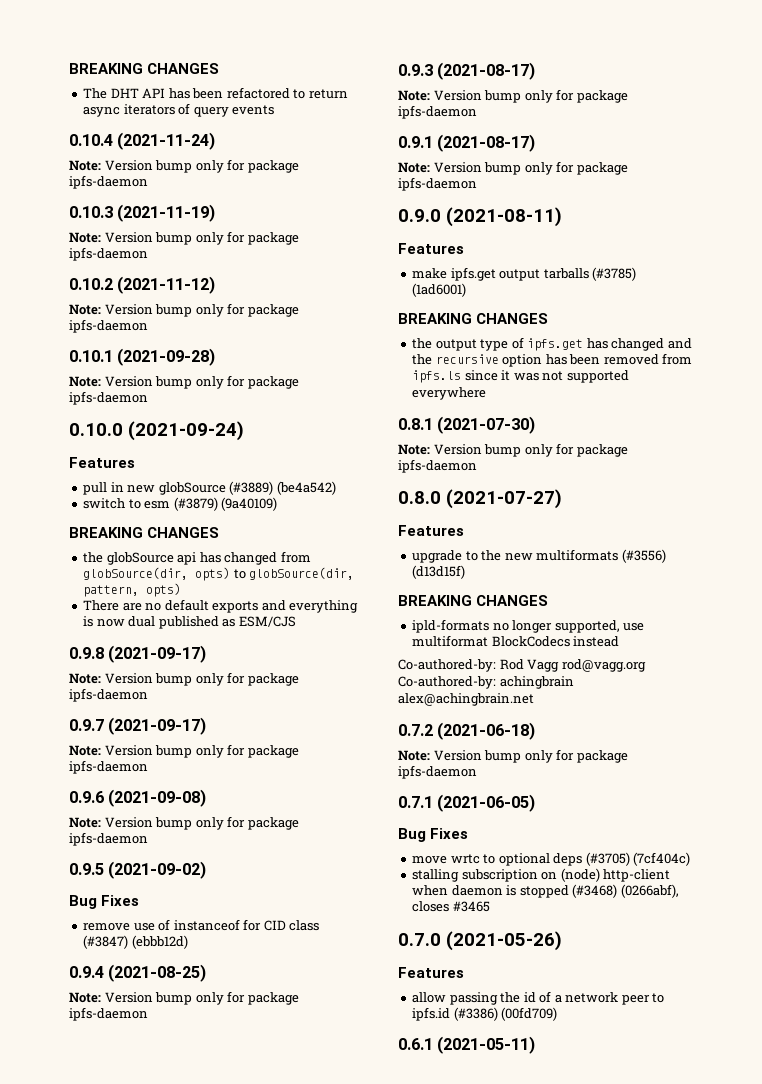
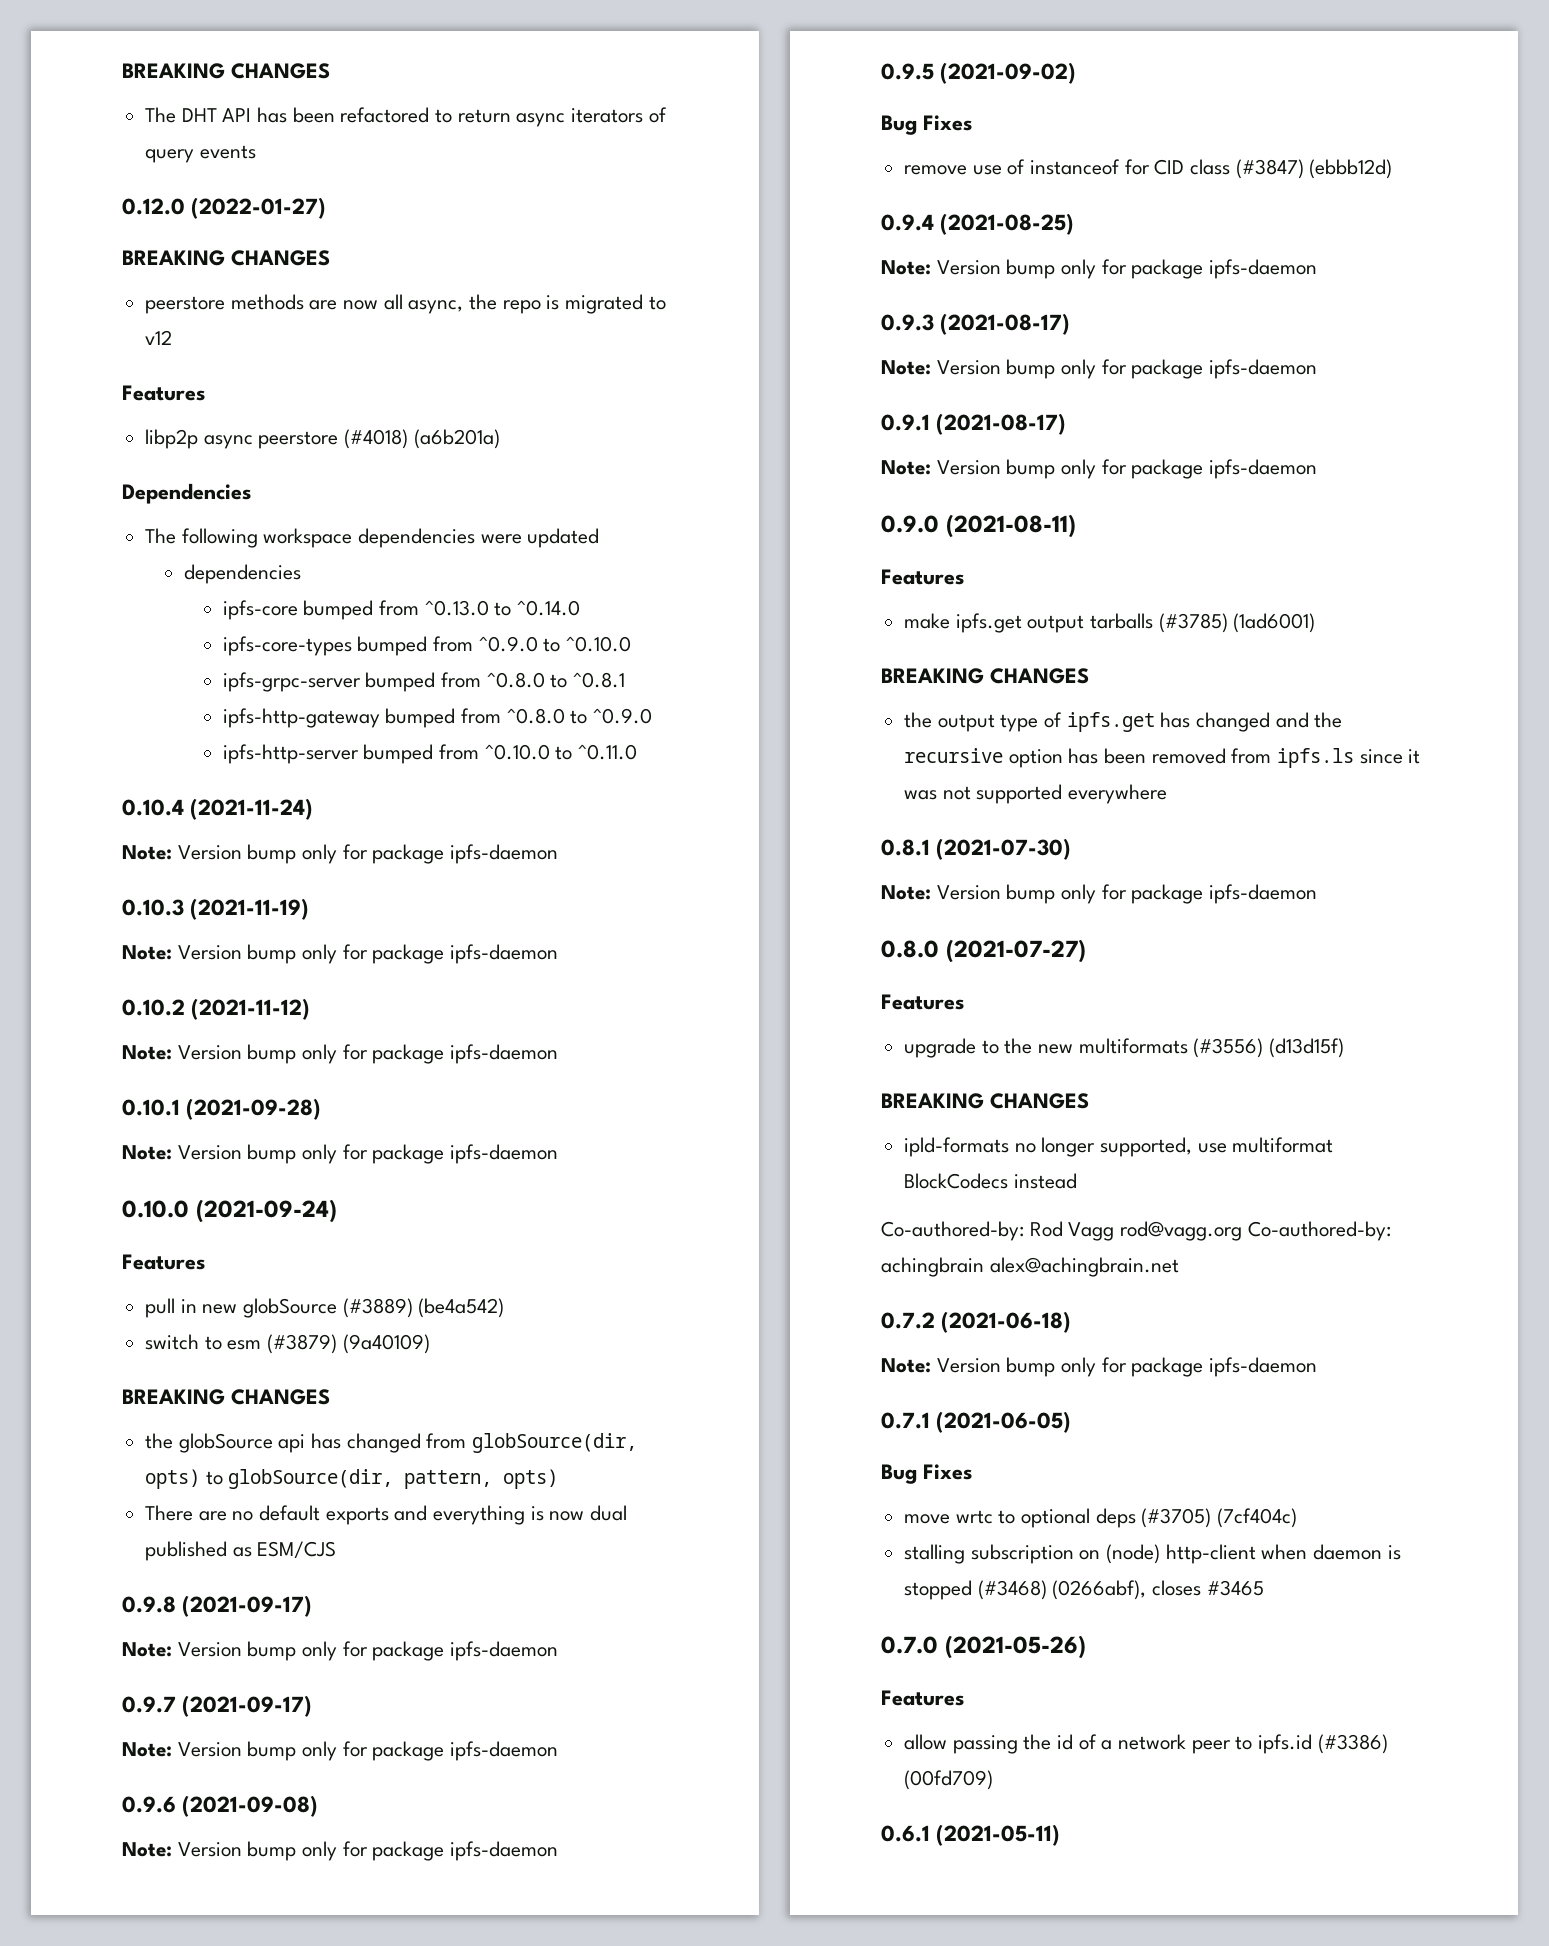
(275, 110) none -> [122,197,327,219] [122,250,330,266] [145,294,666,314] [145,330,173,345] [122,385,205,401] [145,429,500,449] [122,483,251,504] [145,528,600,548] [183,564,301,584] [222,600,580,620] [222,636,631,656] [222,672,625,692] [222,708,652,728] [222,744,637,764] // 0.12.0 (2022-01-27) // BREAKING CHANGES // peerstore methods are now all async, the repo is migrated to v12 // Features // libp2p async peerstore (#4018) (a6b201a) // Dependencies // The following workspace dependencies were updated // dependencies // ipfs-core bumped from ^0.13.0 to ^0.14.0 // ipfs-core-types bumped from ^0.9.0 to ^0.10.0 // ipfs-grpc-server bumped from ^0.8.0 to ^0.8.1 // ipfs-http-gateway bumped from ^0.8.0 to ^0.9.0 // ipfs-http-server bumped from ^0.10.0 to ^0.11.0

